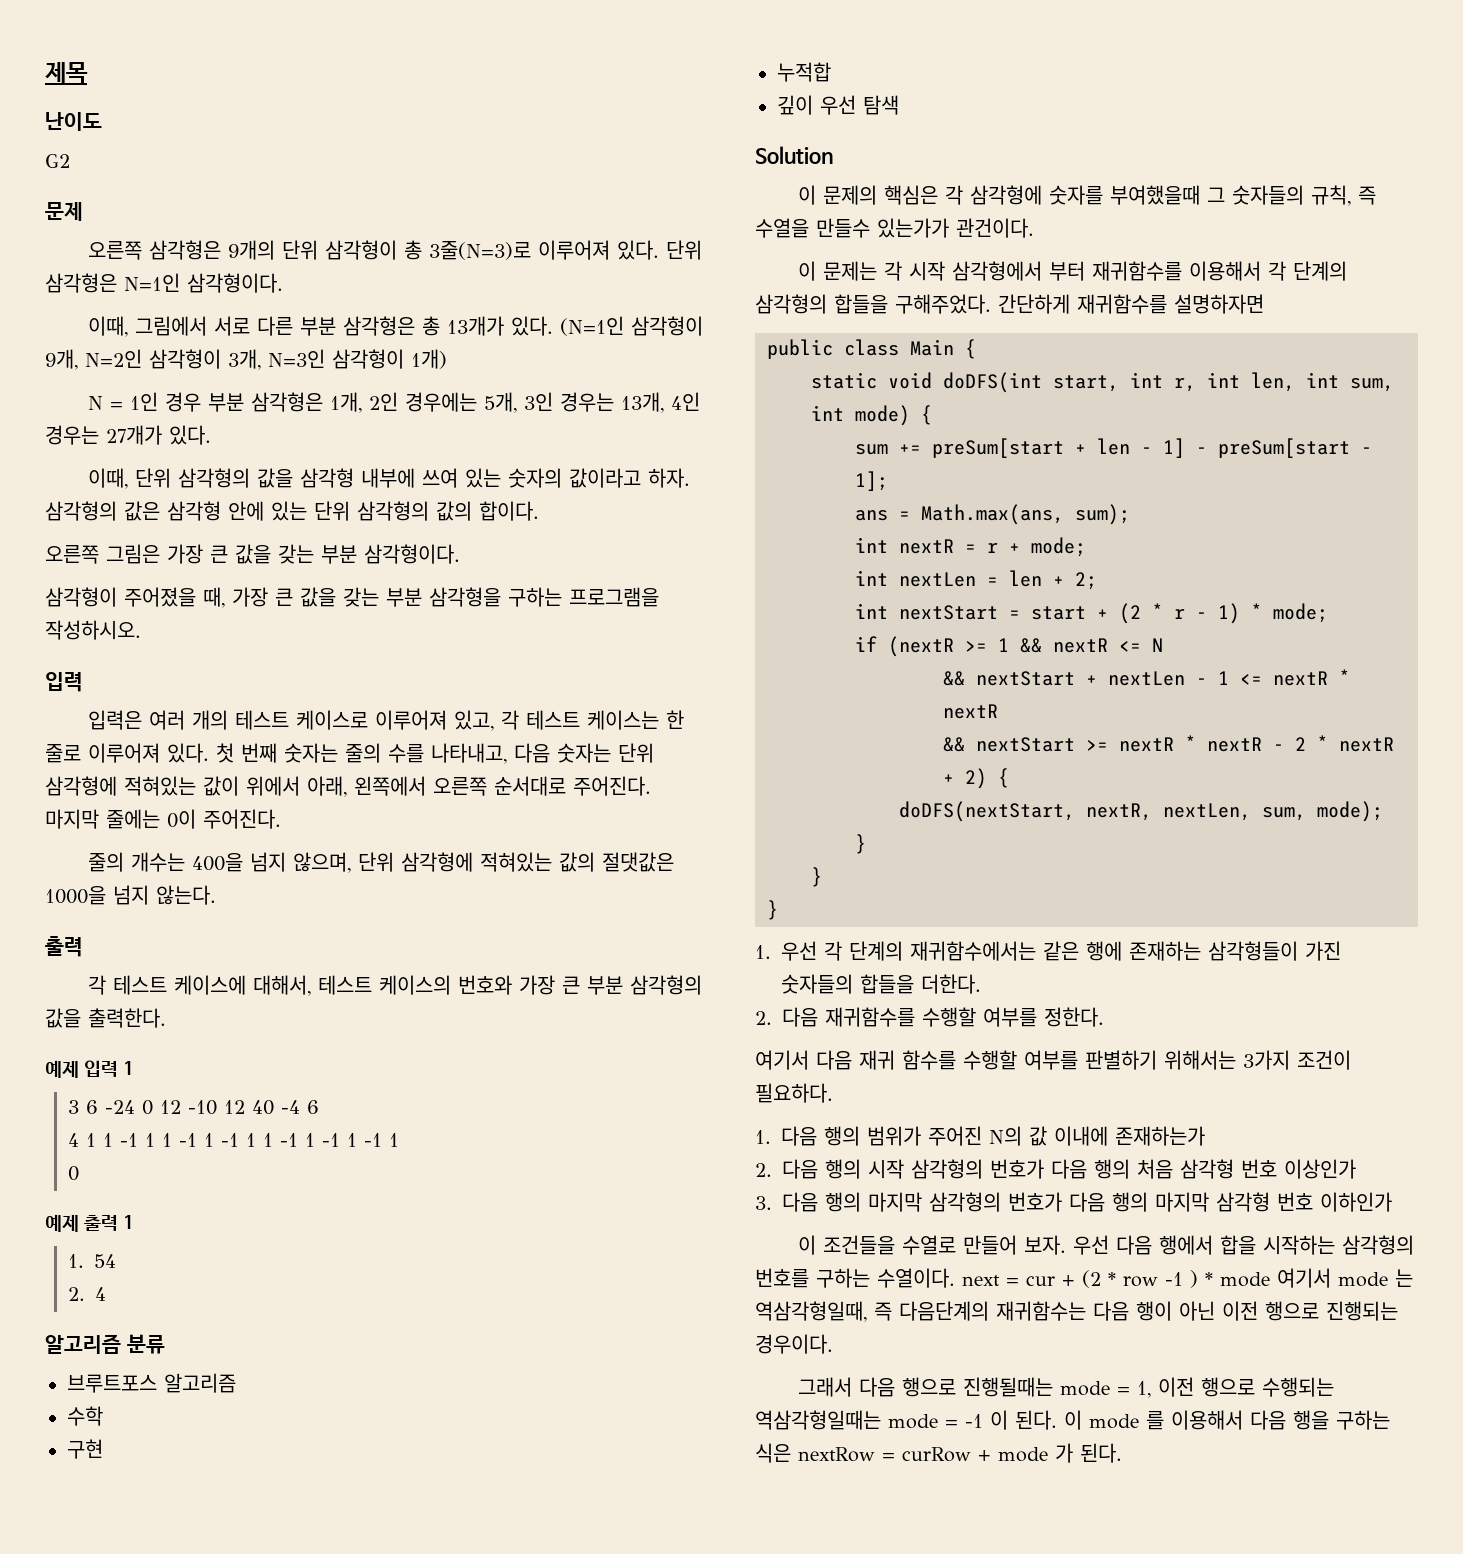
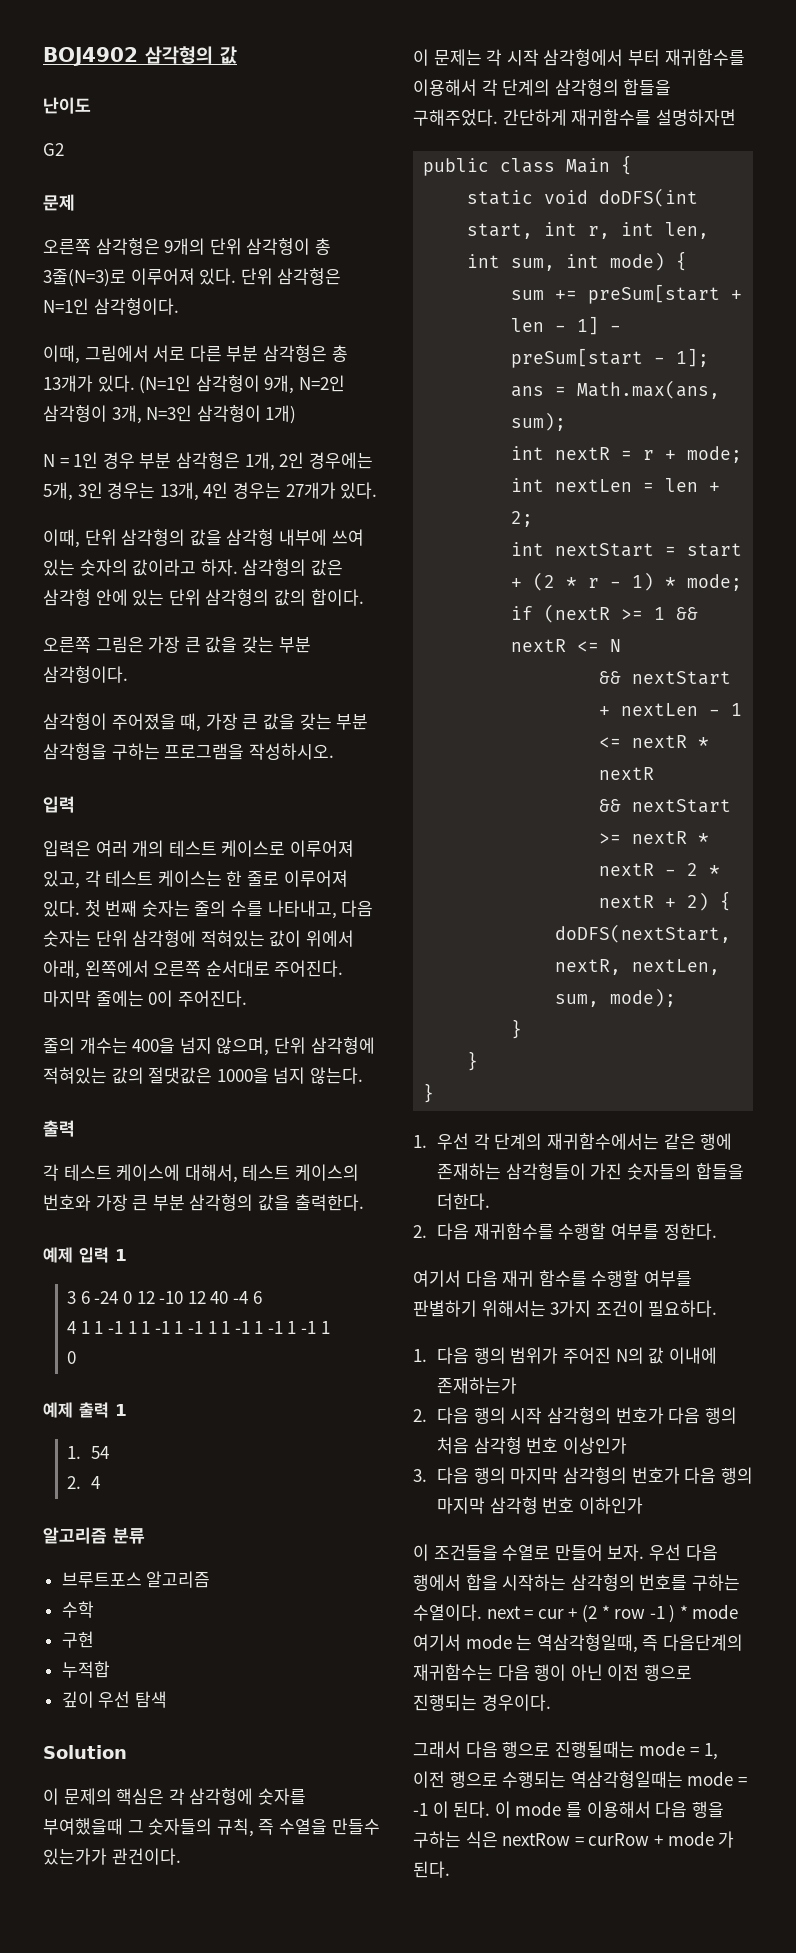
[45,62,88,83] 제목 -> [43,46,237,66] BOJ4902 삼각형의 값

